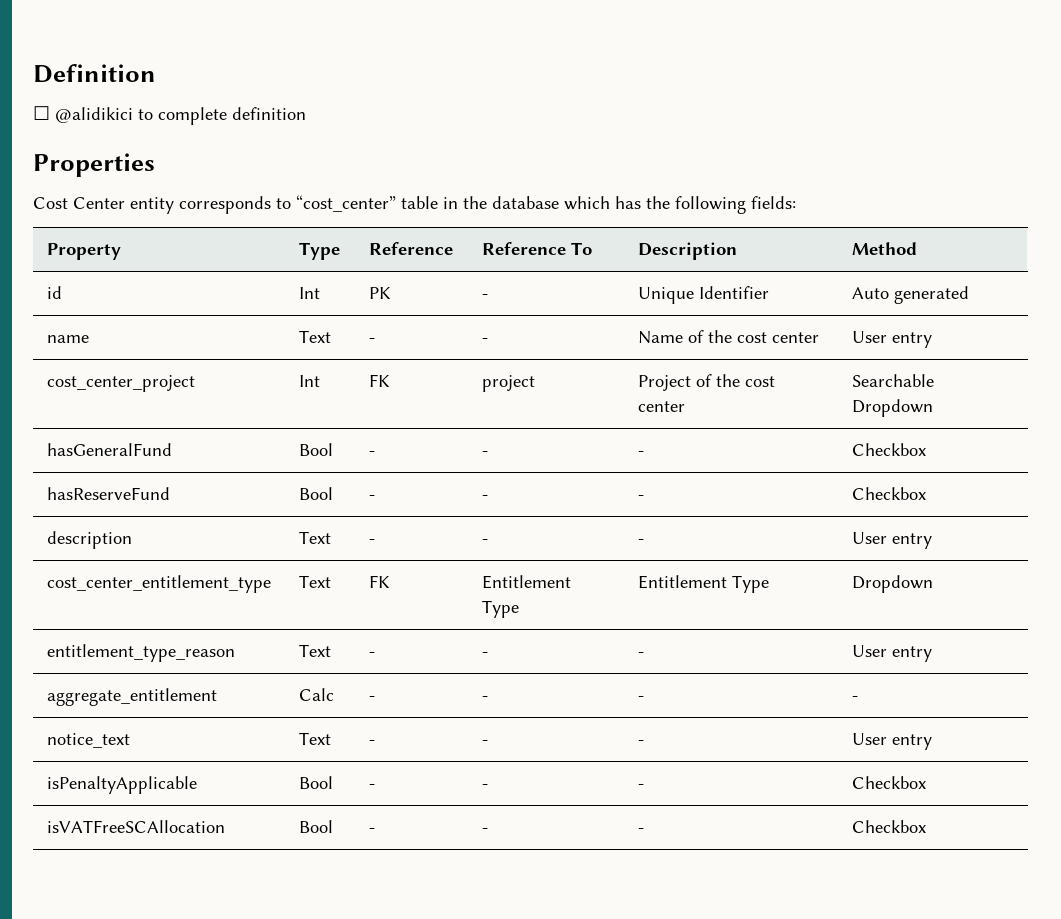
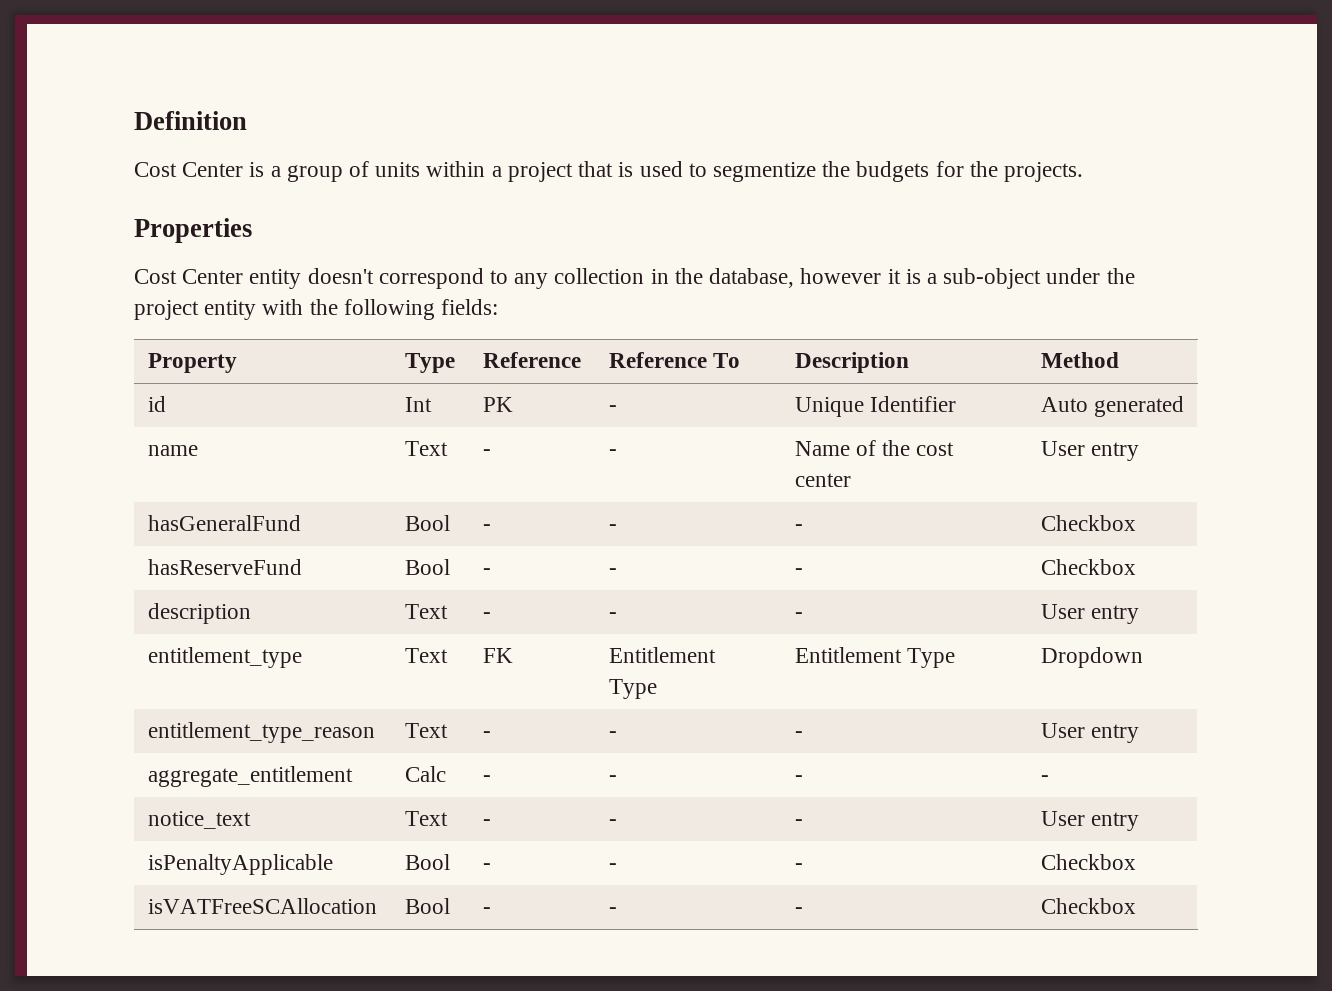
[33,106,306,125] [33,153,155,177] [33,195,641,214] ☐ @alidikici to complete definition // Properties // Cost Center entity corresponds to “cost_center” table in the database which has -> [134,161,1083,182] [134,218,252,243] [134,268,1135,289] [134,299,304,320] Cost Center is a group of units within a project that is used to segmentize the budgets for the projects. // Properties // Cost Center entity doesn't correspond to any collection in the database, however it is a sub-object under the project entity with
[46,375,195,392] [298,375,320,387] [368,374,390,387] [481,375,535,392] [637,374,775,391] [637,401,685,412] [851,374,934,387] [851,399,933,417] // cost_center_project | Int | FK | project | Project of the cost center | Searchable Dropdown -> (1139, 451) none
[46,575,271,593] cost_center_entitlement_type -> [147,647,302,668] entitlement_type

